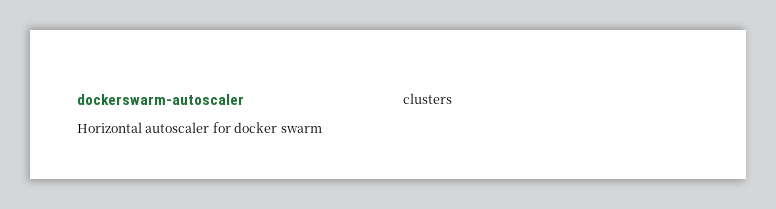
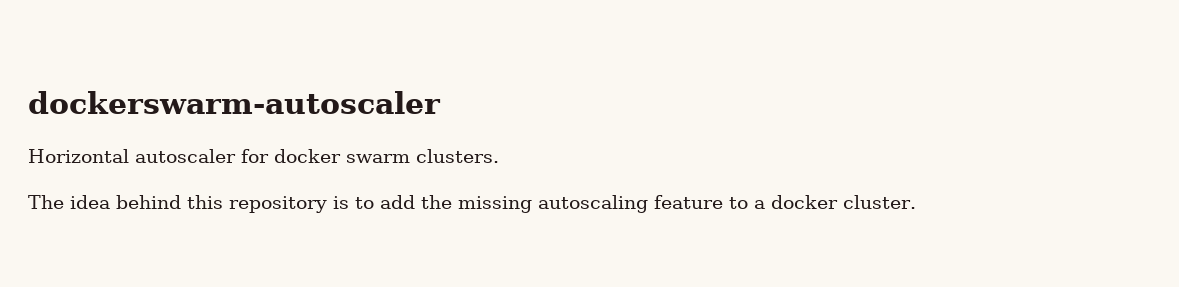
[403,93,452,104] clusters -> [416,149,499,163] [28,195,916,213] clusters. // The idea behind this repository is to add the missing autoscaling feature to a docker cluster.

